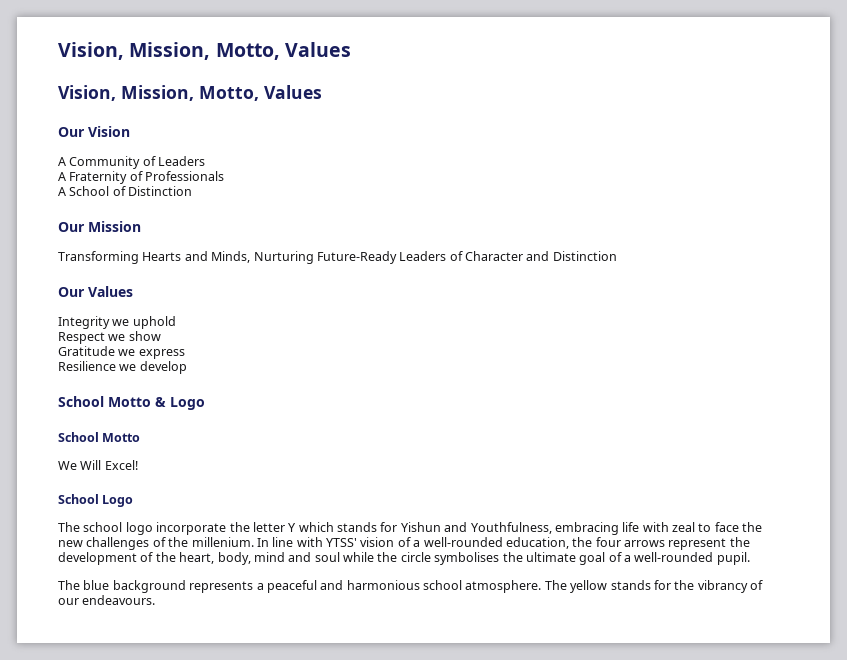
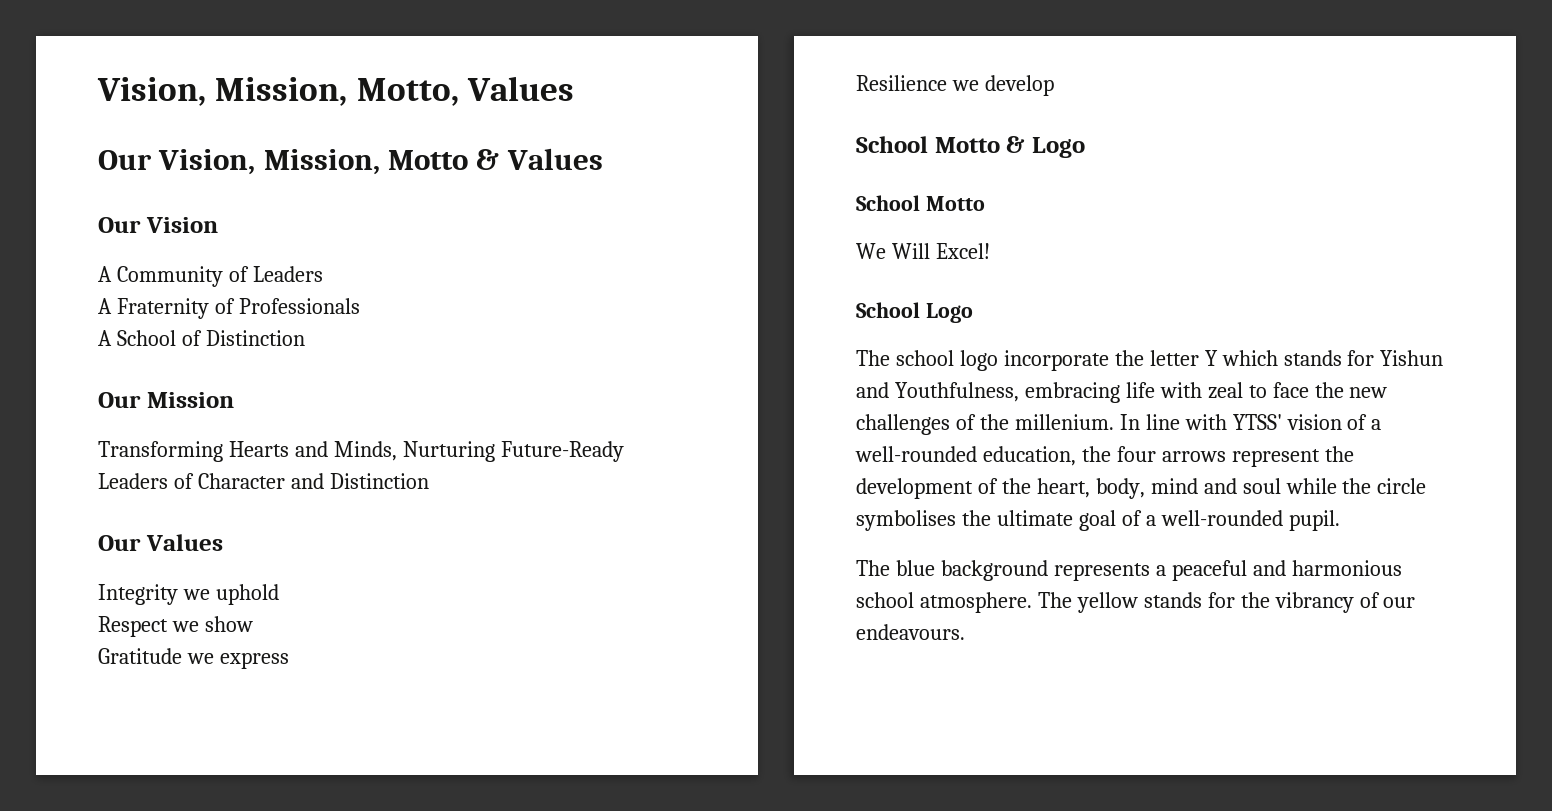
[58,42,351,60] [58,85,259,101] Vision, Mission, Motto, Values // Vision, Mission, Motto, -> [97,76,574,106] [98,149,500,175] Vision, Mission, Motto, Values // Our Vision, Mission, Motto &

